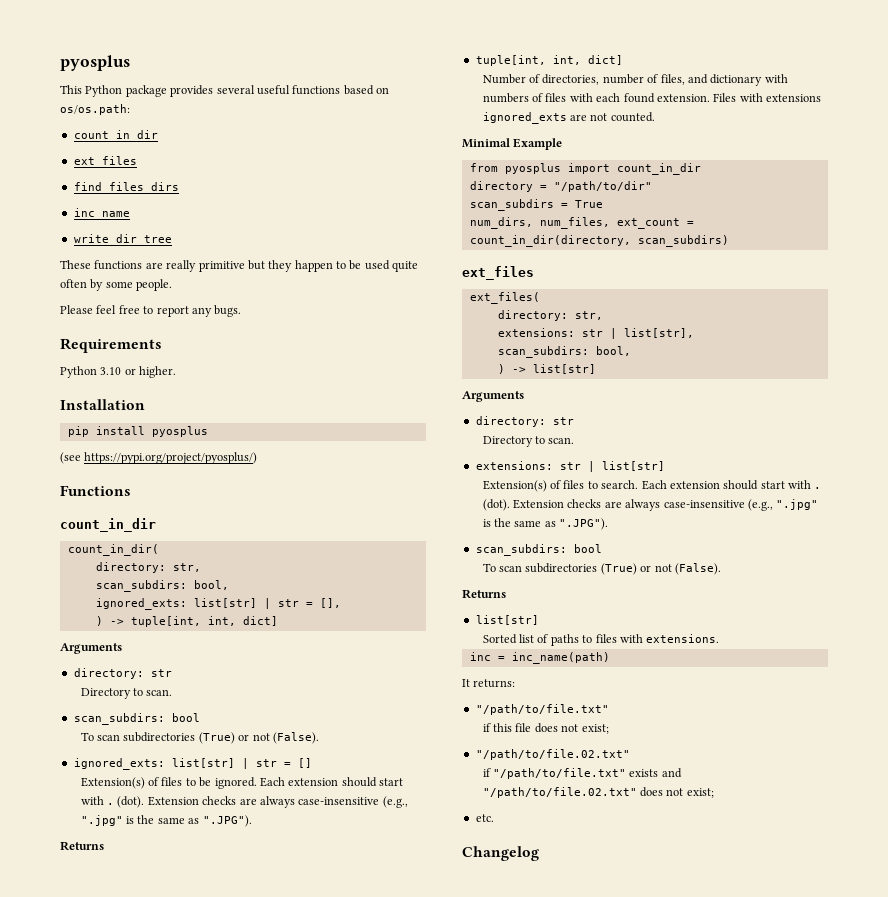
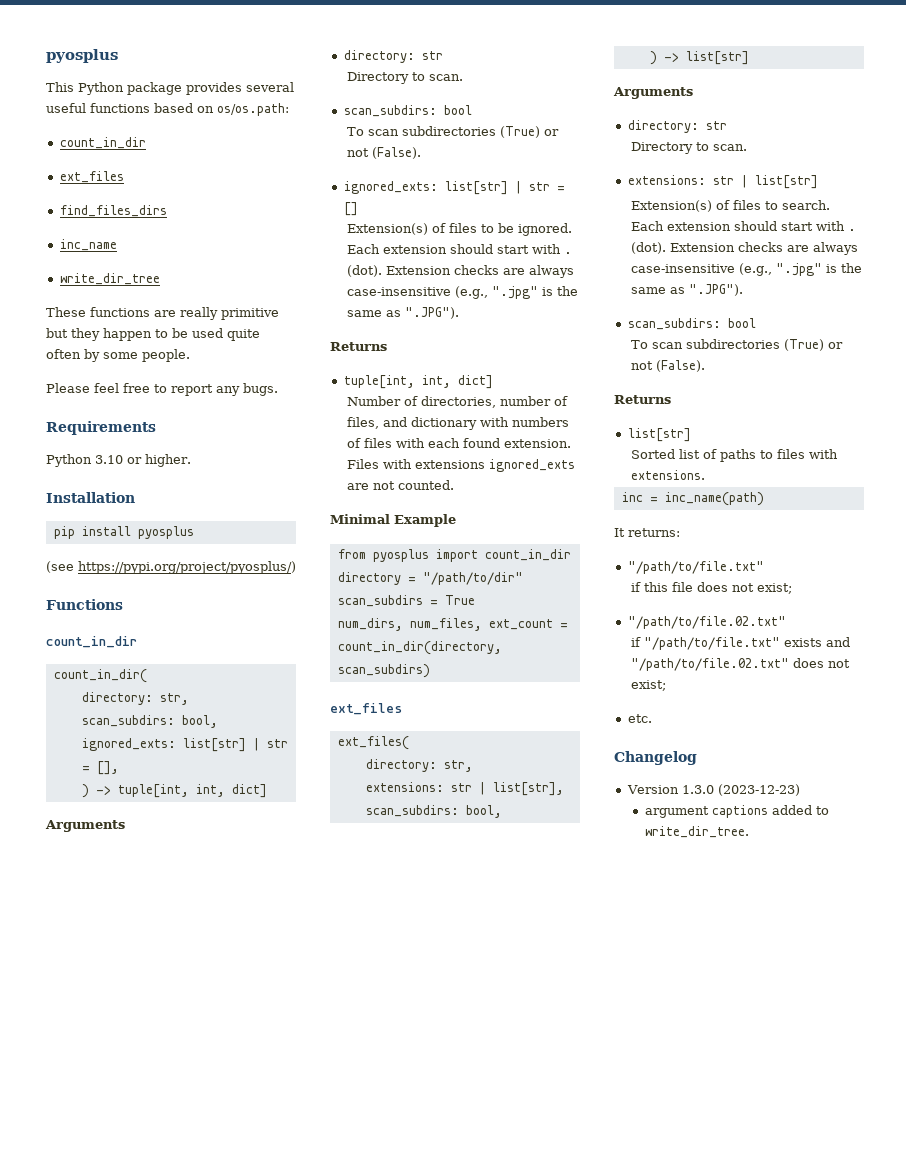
(539, 853) none -> [626,784,800,796] [644,805,829,818] [644,826,749,838] // Version 1.3.0 (2023-12-23) // argument captions added to write_dir_tree.

